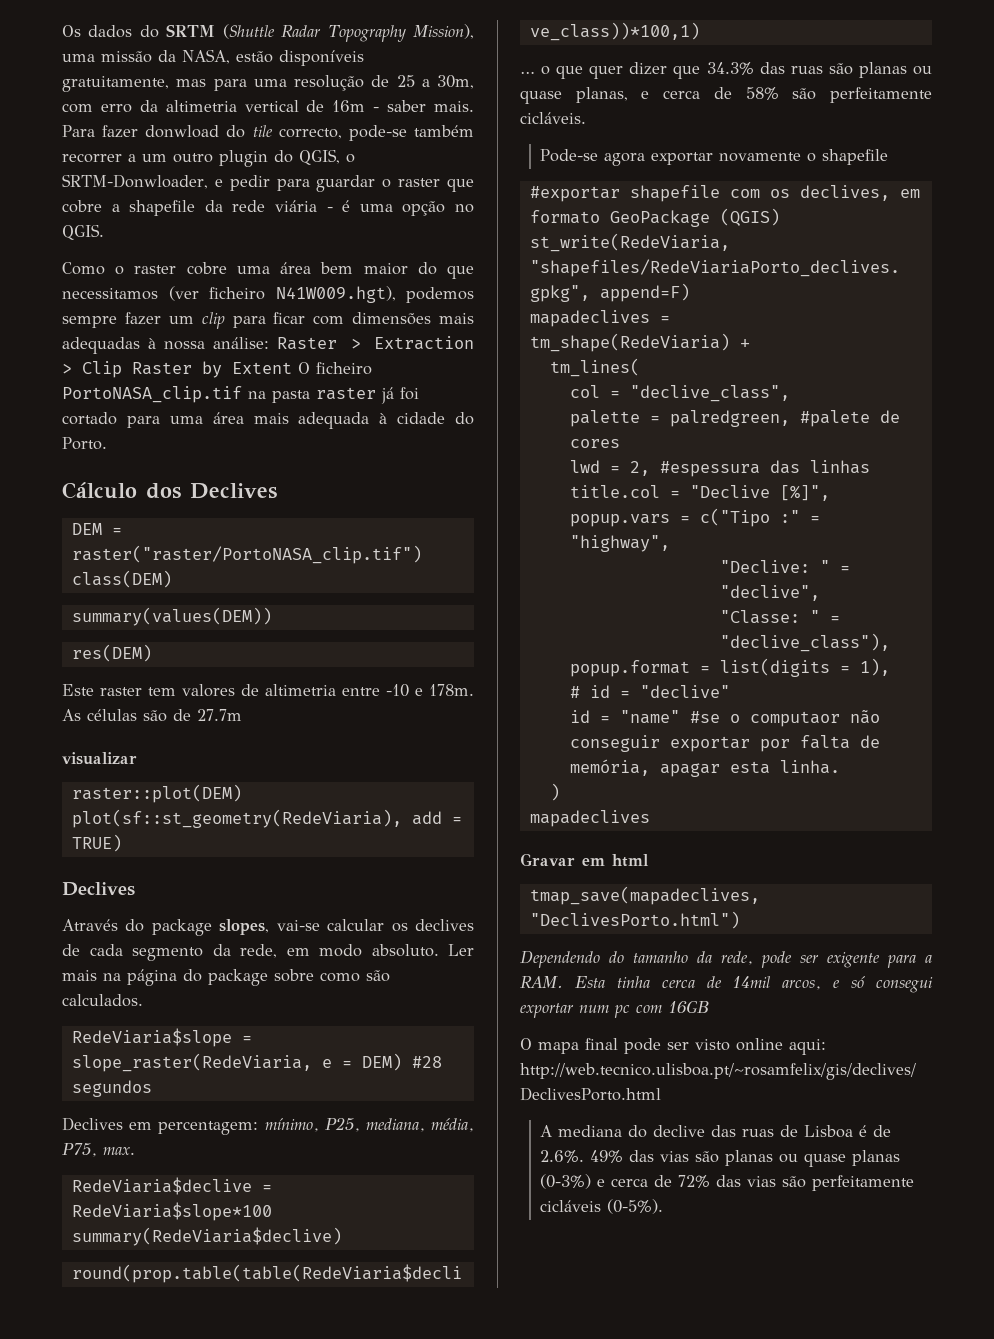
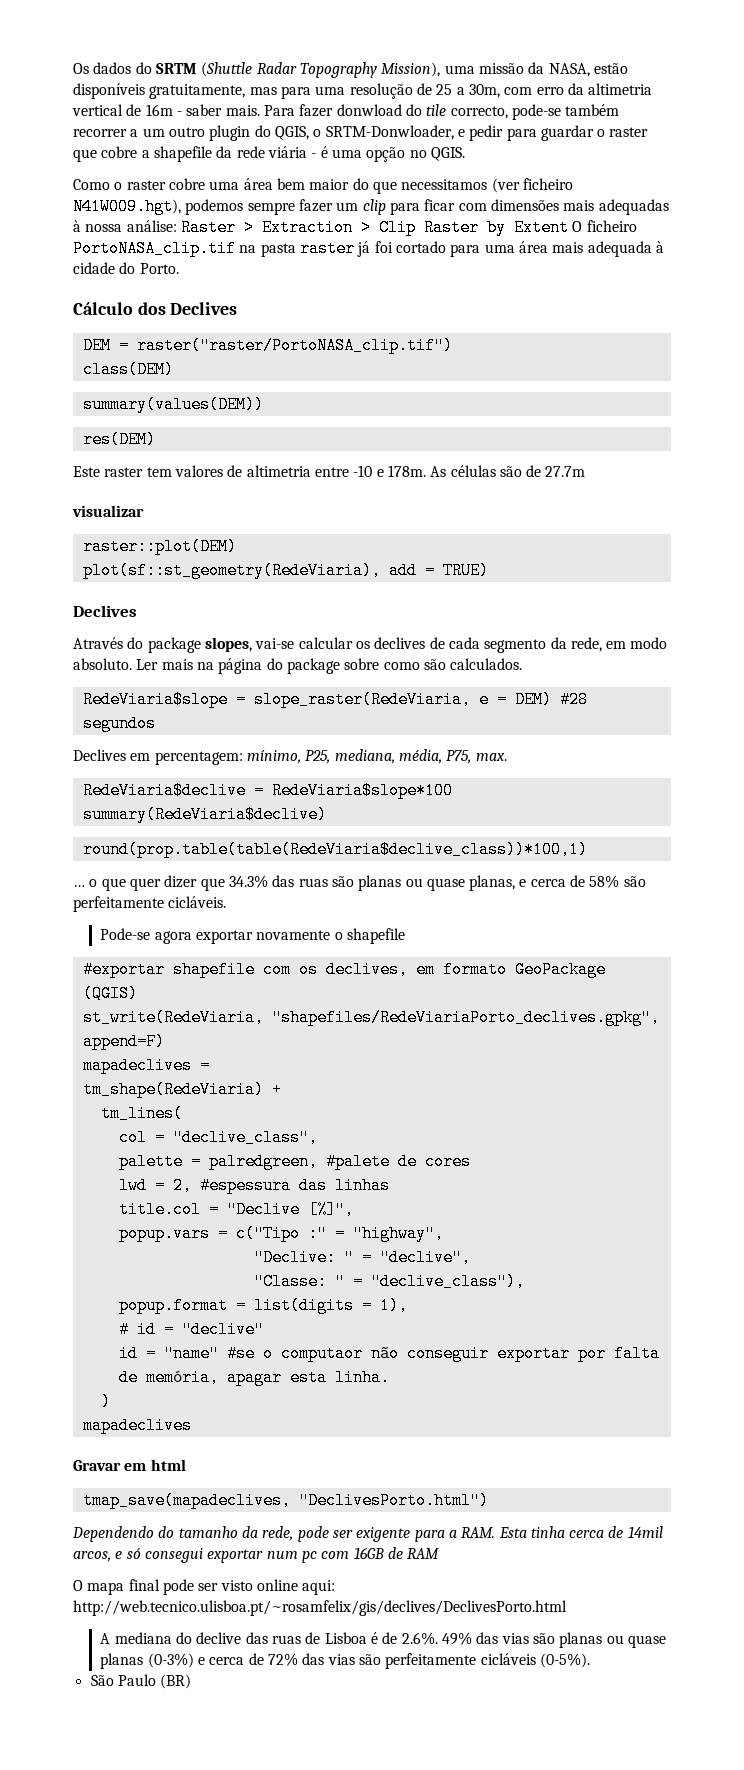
(709, 1006) none -> [387,1547,440,1559] de RAM
(664, 1206) none -> [90,1674,192,1689] // São Paulo (BR)

